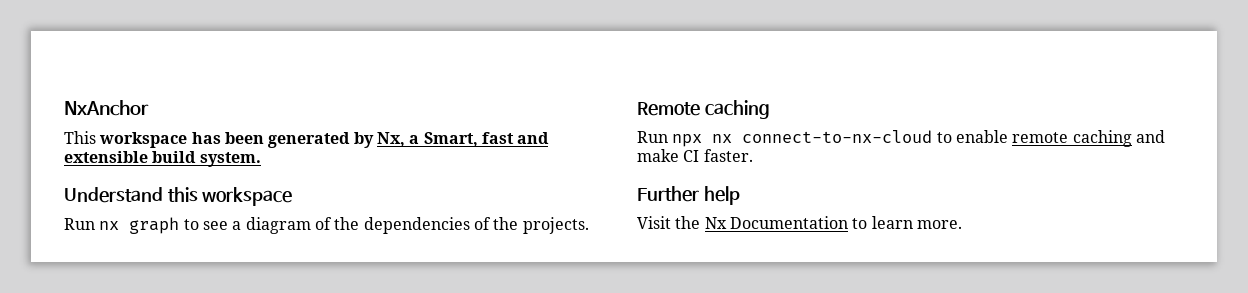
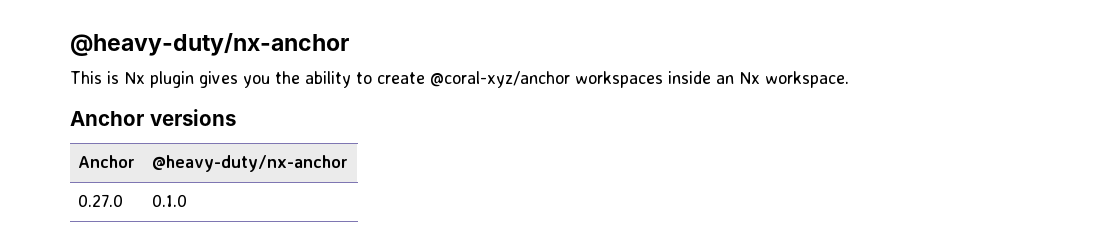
[64,100,149,116] NxAnchor -> [70,33,349,56] @heavy-duty/nx-anchor
[99,132,550,148] [64,151,261,167] [64,187,293,206] [64,217,589,234] [637,100,770,119] [637,130,1165,147] [637,149,753,162] [637,186,740,205] [637,216,962,229] workspace has been generated by Nx, a Smart, fast and extensible build system. // Understand this workspace // Run nx graph to see a diagram of the dependencies of the projects. // Remote caching // Run npx nx connect-to-nx-cloud to enable remote caching and make CI faster. // Further help // Visit the Nx Documentation to learn more. -> [107,71,849,88] [70,109,236,126] [78,155,136,168] [152,155,349,172] [78,194,124,207] [152,194,188,207] is Nx plugin gives you the ability to create @coral-xyz/anchor workspaces inside an Nx workspace. // Anchor versions // Anchor | @heavy-duty/nx-anchor // 0.27.0 | 0.1.0

